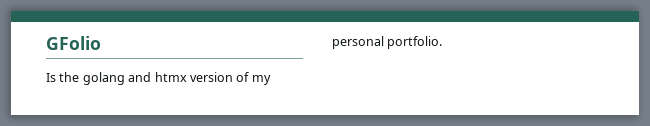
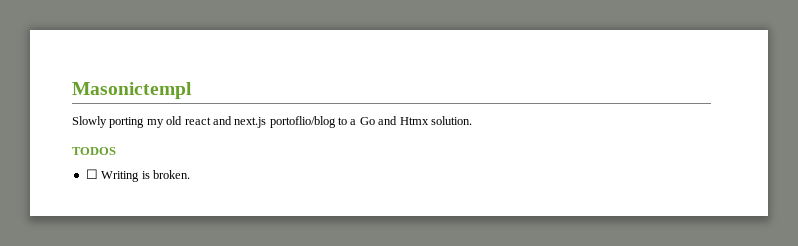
[46,36,101,50] [46,72,271,85] [332,36,443,49] GFolio // Is the golang and htmx version of my personal portfolio. -> [72,82,192,99] [72,116,472,128] [72,147,116,155] [85,169,190,182] Masonictempl // Slowly porting my old react and next.js portoflio/blog to a Go and Htmx solution. // TODOS // ☐ Writing is broken.

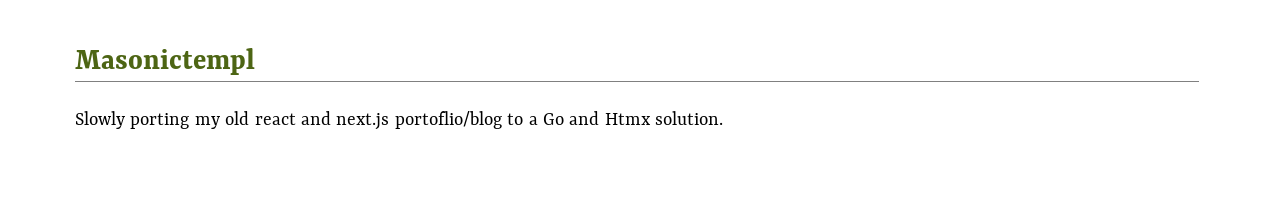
[72,147,116,155] [85,169,190,182] // TODOS // ☐ Writing is broken. -> (724, 118) none

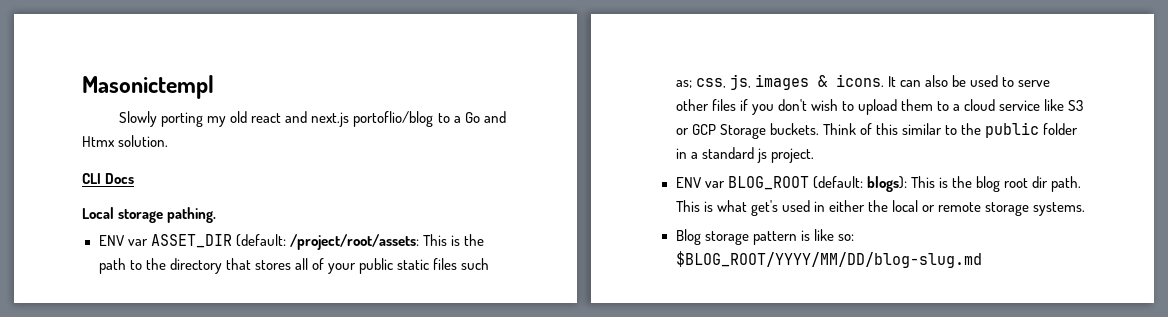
(724, 118) none -> [82,173,135,184] [82,207,217,223] [98,234,484,250] [98,258,490,274] [675,74,1050,90] [675,99,1084,115] [675,122,1079,139] [675,147,814,163] [675,176,1082,192] [675,200,1086,216] [675,229,854,245] [675,251,982,268] // CLI Docs // Local storage pathing. // ENV var ASSET_DIR (default: /project/root/assets: This is the path to the directory that stores all of your public static files such as; css, js, images & icons. It can also be used to serve other files if you don't wish to upload them to a cloud service like S3 or GCP Storage buckets. Think of this similar to the public folder in a standard js project. // ENV var BLOG_ROOT (default: blogs): This is the blog root dir path. This is what get's used in either the local or remote storage systems. // Blog storage pattern is like so: $BLOG_ROOT/YYYY/MM/DD/blog-slug.md

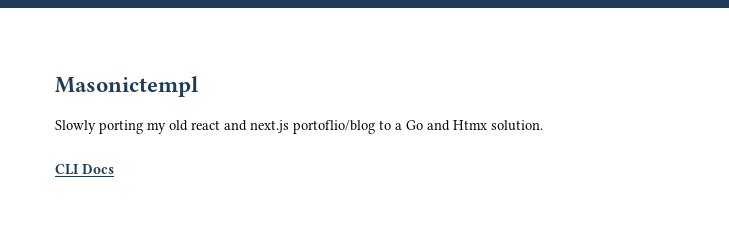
[82,207,217,223] [98,234,484,250] [98,258,490,274] [675,74,1050,90] [675,99,1084,115] [675,122,1079,139] [675,147,814,163] [675,176,1082,192] [675,200,1086,216] [675,229,854,245] [675,251,982,268] // Local storage pathing. // ENV var ASSET_DIR (default: /project/root/assets: This is the path to the directory that stores all of your public static files such as; css, js, images & icons. It can also be used to serve other files if you don't wish to upload them to a cloud service like S3 or GCP Storage buckets. Think of this similar to the public folder in a standard js project. // ENV var BLOG_ROOT (default: blogs): This is the blog root dir path. This is what get's used in either the local or remote storage systems. // Blog storage pattern is like so: $BLOG_ROOT/YYYY/MM/DD/blog-slug.md -> (114, 169) none

